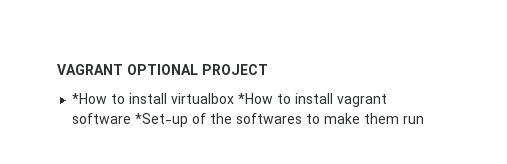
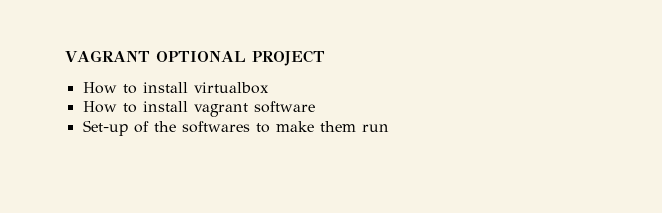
[72,93,108,104] *How -> [82,82,117,94] How
[238,93,274,104] *How -> [82,101,117,113] // How
[135,113,189,127] *Set-up -> [82,120,128,136] // Set-up

